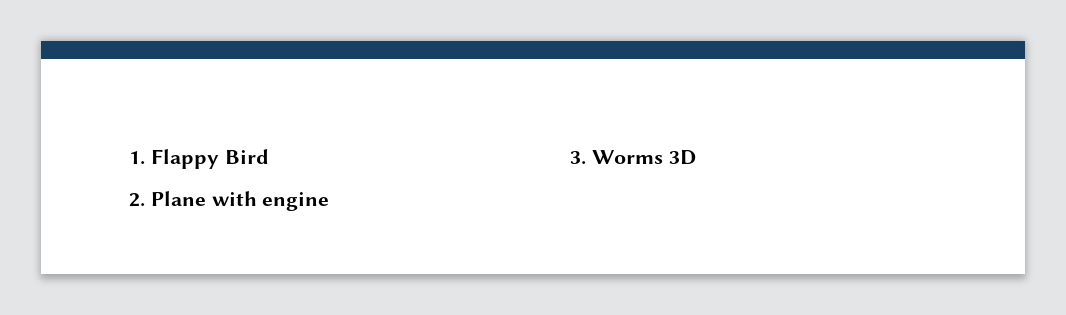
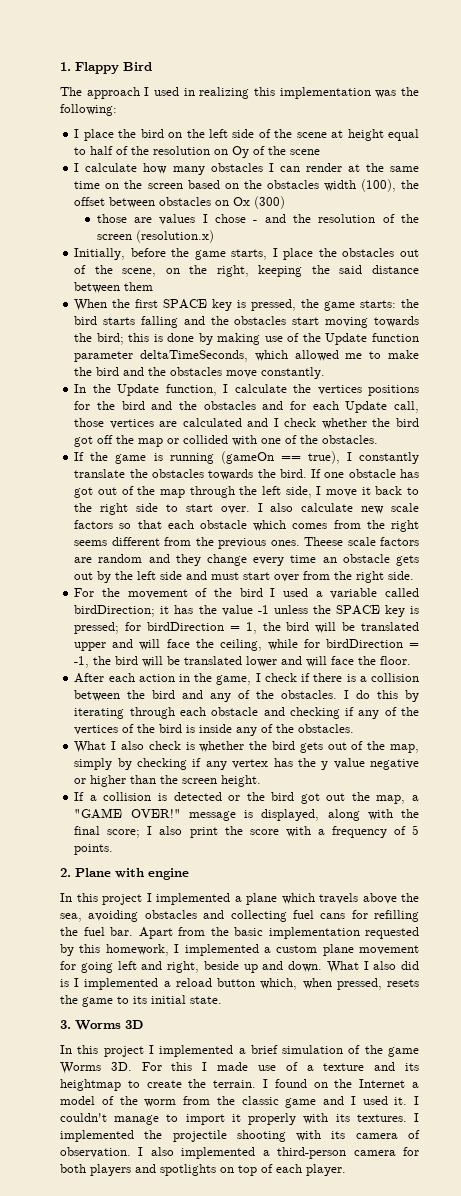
[129,191,330,211] [570,150,696,165] 2. Plane with engine // 3. Worms 3D -> [60,87,419,99] [60,104,117,116] [74,129,419,141] [74,146,321,158] [74,163,419,175] [74,179,419,192] [74,196,286,209] [96,214,420,225] [96,230,214,243] [74,248,419,260] [74,265,419,277] [74,282,154,293] [74,299,419,311] [74,316,419,328] [74,333,419,345] [74,350,419,362] [74,367,326,379] [74,384,419,396] [74,401,419,413] [74,418,419,429] [74,435,379,447] [74,451,419,464] [74,469,420,480] [74,486,419,498] [74,503,419,515] [74,520,419,532] [74,537,419,549] [74,554,419,566] [74,571,415,583] [74,588,419,599] [74,605,419,617] [74,622,419,634] [74,639,419,651] [74,656,412,668] [74,673,419,685] [74,690,420,702] [74,707,420,719] [74,724,355,736] [74,741,419,753] [74,758,419,770] [74,775,262,787] [74,792,419,804] [74,808,419,821] [74,825,419,838] [74,844,114,855] [60,868,189,880] [60,893,419,905] [60,910,419,922] [60,927,419,939] [60,944,419,956] [60,961,419,973] [60,978,420,990] [60,995,222,1007] [60,1020,143,1030] [60,1045,420,1057] [60,1062,419,1074] [60,1079,420,1091] [60,1096,419,1108] [60,1113,420,1125] [60,1130,420,1142] [60,1147,419,1159] [60,1164,346,1176] The approach I used in realizing this implementation was the following: // I place the bird on the left side of the scene at height equal to half of the resolution on Oy of the scene // I calculate how many obstacles I can render at the same time on the screen based on the obstacles width (100), the offset between obstacles on Ox (300) // those are values I chose - and the resolution of the screen (resolution.x) // Initially, before the game starts, I place the obstacles out of the scene, on the right, keeping the said distance between them // When the first SPACE key is pressed, the game starts: the bird starts falling and the obstacles start moving towards the bird; this is done by making use of the Update function parameter deltaTimeSeconds, which allowed me to make the bird and the obstacles move constantly. // In the Update function, I calculate the vertices positions for the bird and the obstacles and for each Update call, those vertices are calculated and I check whether the bird got off the map or collided with one of the obstacles. // If the game is running (gameOn == true), I constantly translate the obstacles towards the bird. If one obstacle has got out of the map through the left side, I move it back to the right side to start over. I also calculate new scale factors so that each obstacle which comes from the right seems different from the previous ones. Theese scale factors are random and they change every time an obstacle gets out by the left side and must start over from the right side. // For the movement of the bird I used a variable called birdDirection; it has the value -1 unless the SPACE key is pressed; for birdDirection = 1, the bird will be translated upper and will face the ceiling, while for birdDirection = -1, the bird will be translated lower and will face the floor. // After each action in the game, I check if there is a collision between the bird and any of the obstacles. I do this by iterating through each obstacle and checking if any of the vertices of the bird is inside any of the obstacles. // What I also check is whether the bird gets out of the map, simply by checking if any vertex has the y value negative or higher than the screen height. // If a collision is detected or the bird got out the map, a "GAME OVER!" message is displayed, along with the final score; I also print the score with a frequency of 5 points. // 2. Plane with engine // In this project I implemented a plane which travels above the sea, avoiding obstacles and collecting fuel cans for refilling the fuel bar. Apart from the basic implementation requested by this homework, I implemented a custom plane movement for going left and right, beside up and down. What I also did is I implemented a reload button which, when pressed, resets the game to its initial state. // 3. Worms 3D // In this project I implemented a brief simulation of the game Worms 3D. For this I made use of a texture and its heightmap to create the terrain. I found on the Internet a model of the worm from the classic game and I used it. I couldn't manage to import it properly with its textures. I implemented the projectile shooting with its camera of observation. I also implemented a third-person camera for both players and spotlights on top of each player.

